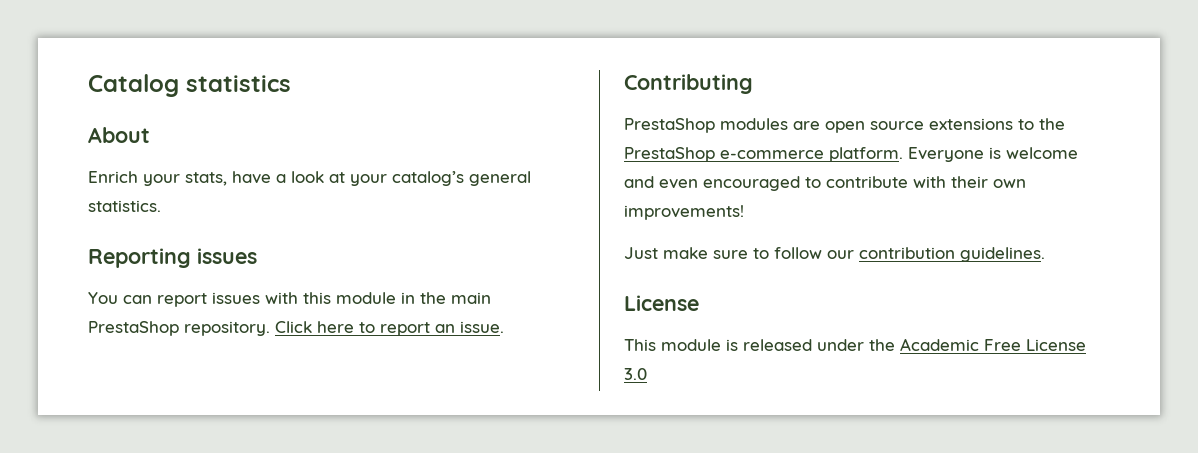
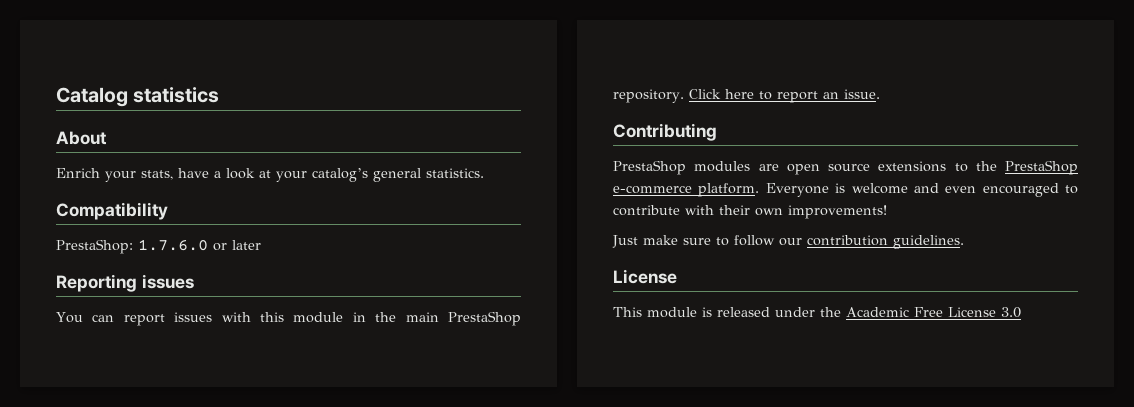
(161, 206) none -> [56,202,168,220] [56,239,261,254] // Compatibility // PrestaShop: 1.7.6.0 or later

